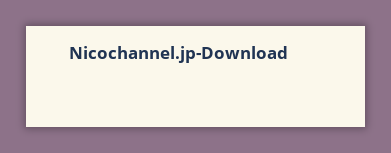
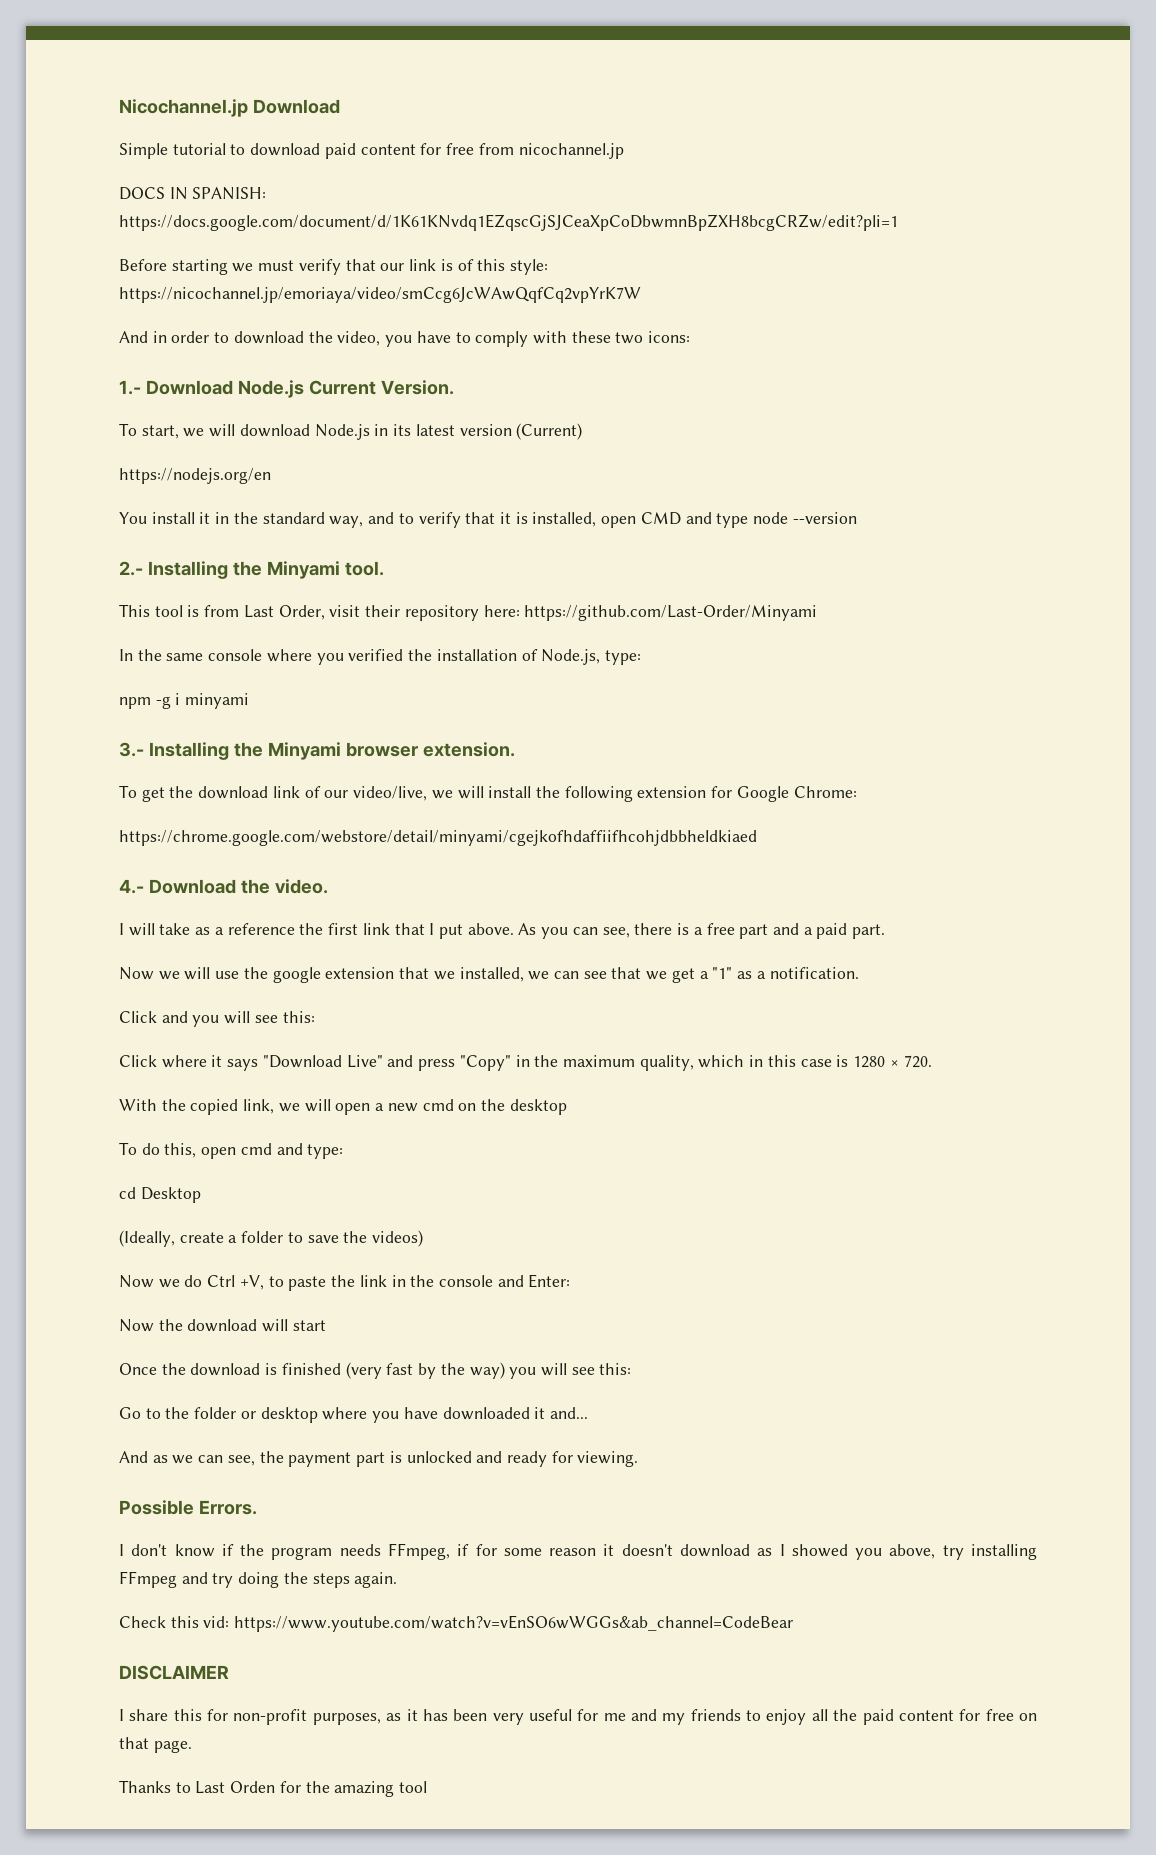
[69,46,288,63] Nicochannel.jp-Download -> [119,99,340,117] [119,143,624,159] [119,187,267,200] [119,214,898,231] [119,259,548,275] [119,287,641,303] [119,331,691,347] [119,380,454,398] [119,423,583,440] [119,468,271,484] [119,512,857,528] [119,561,384,579] [119,604,818,621] [119,649,641,665] [119,693,250,709] [119,742,515,760] [119,785,857,802] [119,830,757,846] [119,879,328,894] [119,923,886,939] [119,967,859,983] [119,1011,315,1027] [119,1055,932,1071] [119,1099,567,1115] [119,1142,344,1159] [119,1187,201,1203] [119,1230,424,1247] [119,1274,571,1291] [119,1319,326,1332] [119,1362,632,1379] [119,1407,588,1423] [119,1451,639,1467] [119,1500,257,1515] [119,1543,1038,1560] [119,1571,398,1588] [119,1615,794,1632] [119,1665,229,1680] [119,1709,1038,1725] [119,1737,192,1753] [119,1780,428,1797] Nicochannel.jp Download // Simple tutorial to download paid content for free from nicochannel.jp // DOCS IN SPANISH: https://docs.google.com/document/d/1K61KNvdq1EZqscGjSJCeaXpCoDbwmnBpZXH8bcgCRZw/edit?pli=1 // Before starting we must verify that our link is of this style: https://nicochannel.jp/emoriaya/video/smCcg6JcWAwQqfCq2vpYrK7W // And in order to download the video, you have to comply with these two icons: // 1.- Download Node.js Current Version. // To start, we will download Node.js in its latest version (Current) // https://nodejs.org/en // You install it in the standard way, and to verify that it is installed, open CMD and type node --version // 2.- Installing the Minyami tool. // This tool is from Last Order, visit their repository here: https://github.com/Last-Order/Minyami // In the same console where you verified the installation of Node.js, type: // npm -g i minyami // 3.- Installing the Minyami browser extension. // To get the download link of our video/live, we will install the following extension for Google Chrome: // https://chrome.google.com/webstore/detail/minyami/cgejkofhdaffiifhcohjdbbheldkiaed // 4.- Download the video. // I will take as a reference the first link that I put above. As you can see, there is a free part and a paid part. // Now we will use the google extension that we installed, we can see that we get a "1" as a notification. // Click and you will see this: // Click where it says "Download Live" and press "Copy" in the maximum quality, which in this case is 1280 × 720. // With the copied link, we will open a new cmd on the desktop // To do this, open cmd and type: // cd Desktop // (Ideally, create a folder to save the videos) // Now we do Ctrl +V, to paste the link in the console and Enter: // Now the download will start // Once the download is finished (very fast by the way) you will see this: // Go to the folder or desktop where you have downloaded it and... // And as we can see, the payment part is unlocked and ready for viewing. // Possible Errors. // I don't know if the program needs FFmpeg, if for some reason it doesn't download as I showed you above, try installing FFmpeg and try doing the steps again. // Check this vid: https://www.youtube.com/watch?v=vEnSO6wWGGs&ab_channel=CodeBear // DISCLAIMER // I share this for non-profit purposes, as it has been very useful for me and my friends to enjoy all the paid content for free on that page. // Thanks to Last Orden for the amazing tool

